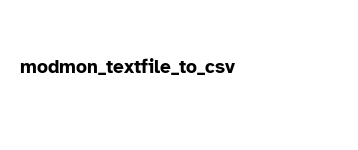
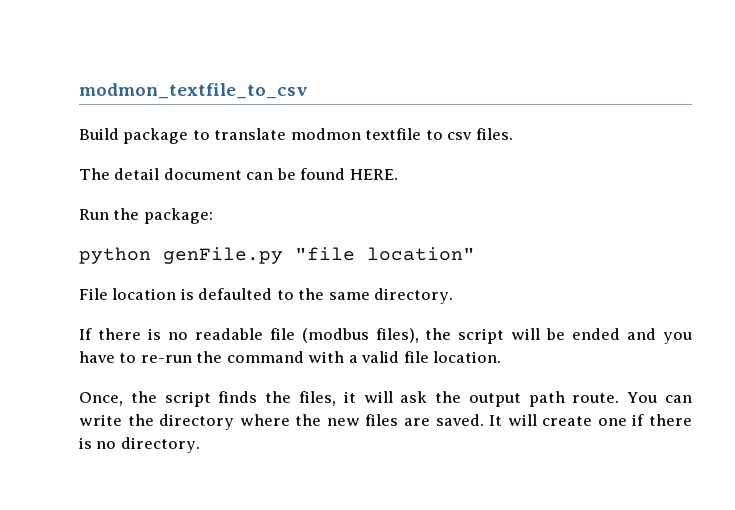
(235, 66) none -> [79,128,513,144] [79,168,398,180] [79,208,213,224] [79,247,475,264] [79,288,454,304] [79,328,693,344] [79,351,502,363] [79,391,692,407] [79,414,692,430] [79,437,200,453] // Build package to translate modmon textfile to csv files. // The detail document can be found HERE. // Run the package: // python genFile.py "file location" // File location is defaulted to the same directory. // If there is no readable file (modbus files), the script will be ended and you have to re-run the command with a valid file location. // Once, the script finds the files, it will ask the output path route. You can write the directory where the new files are saved. It will create one if there is no directory.

